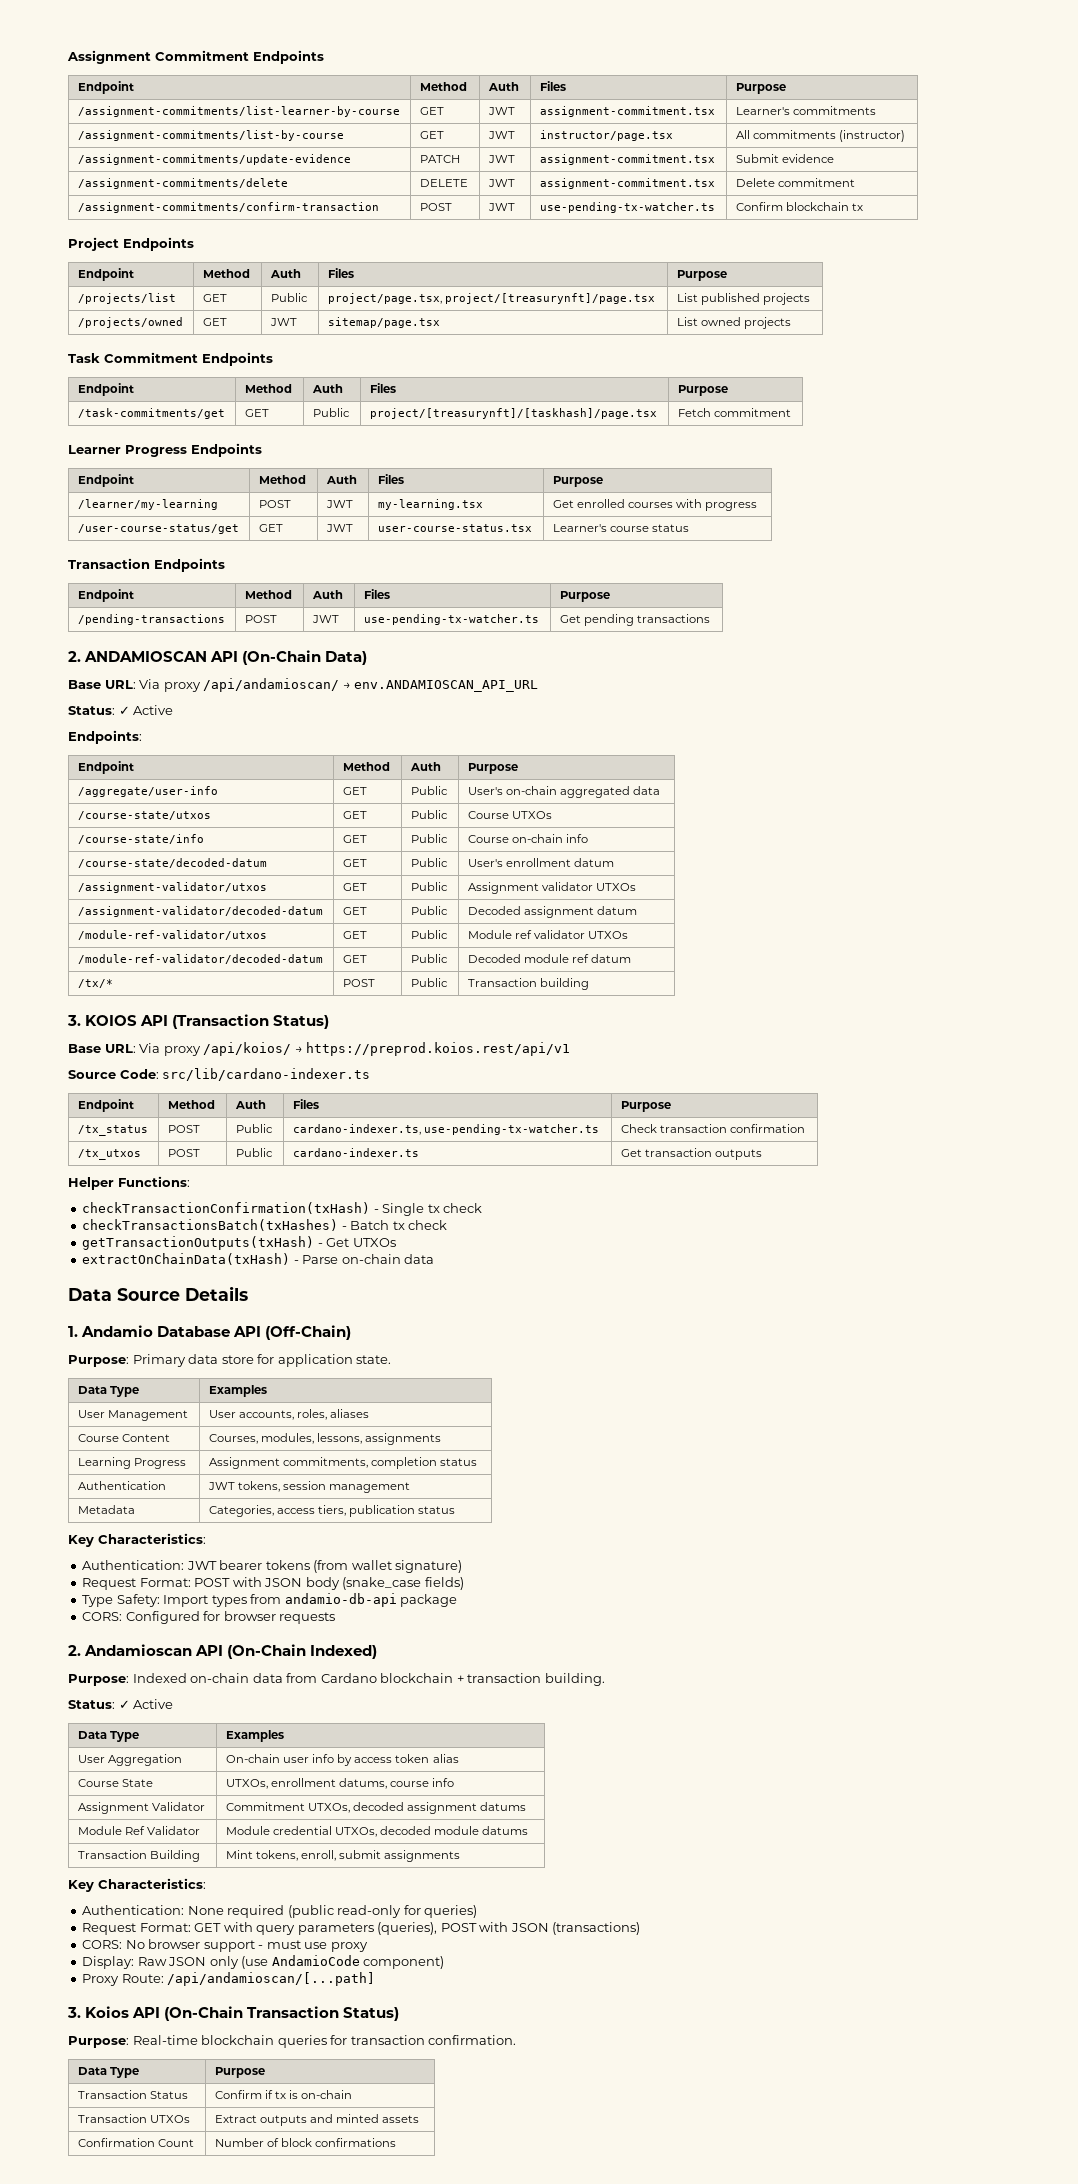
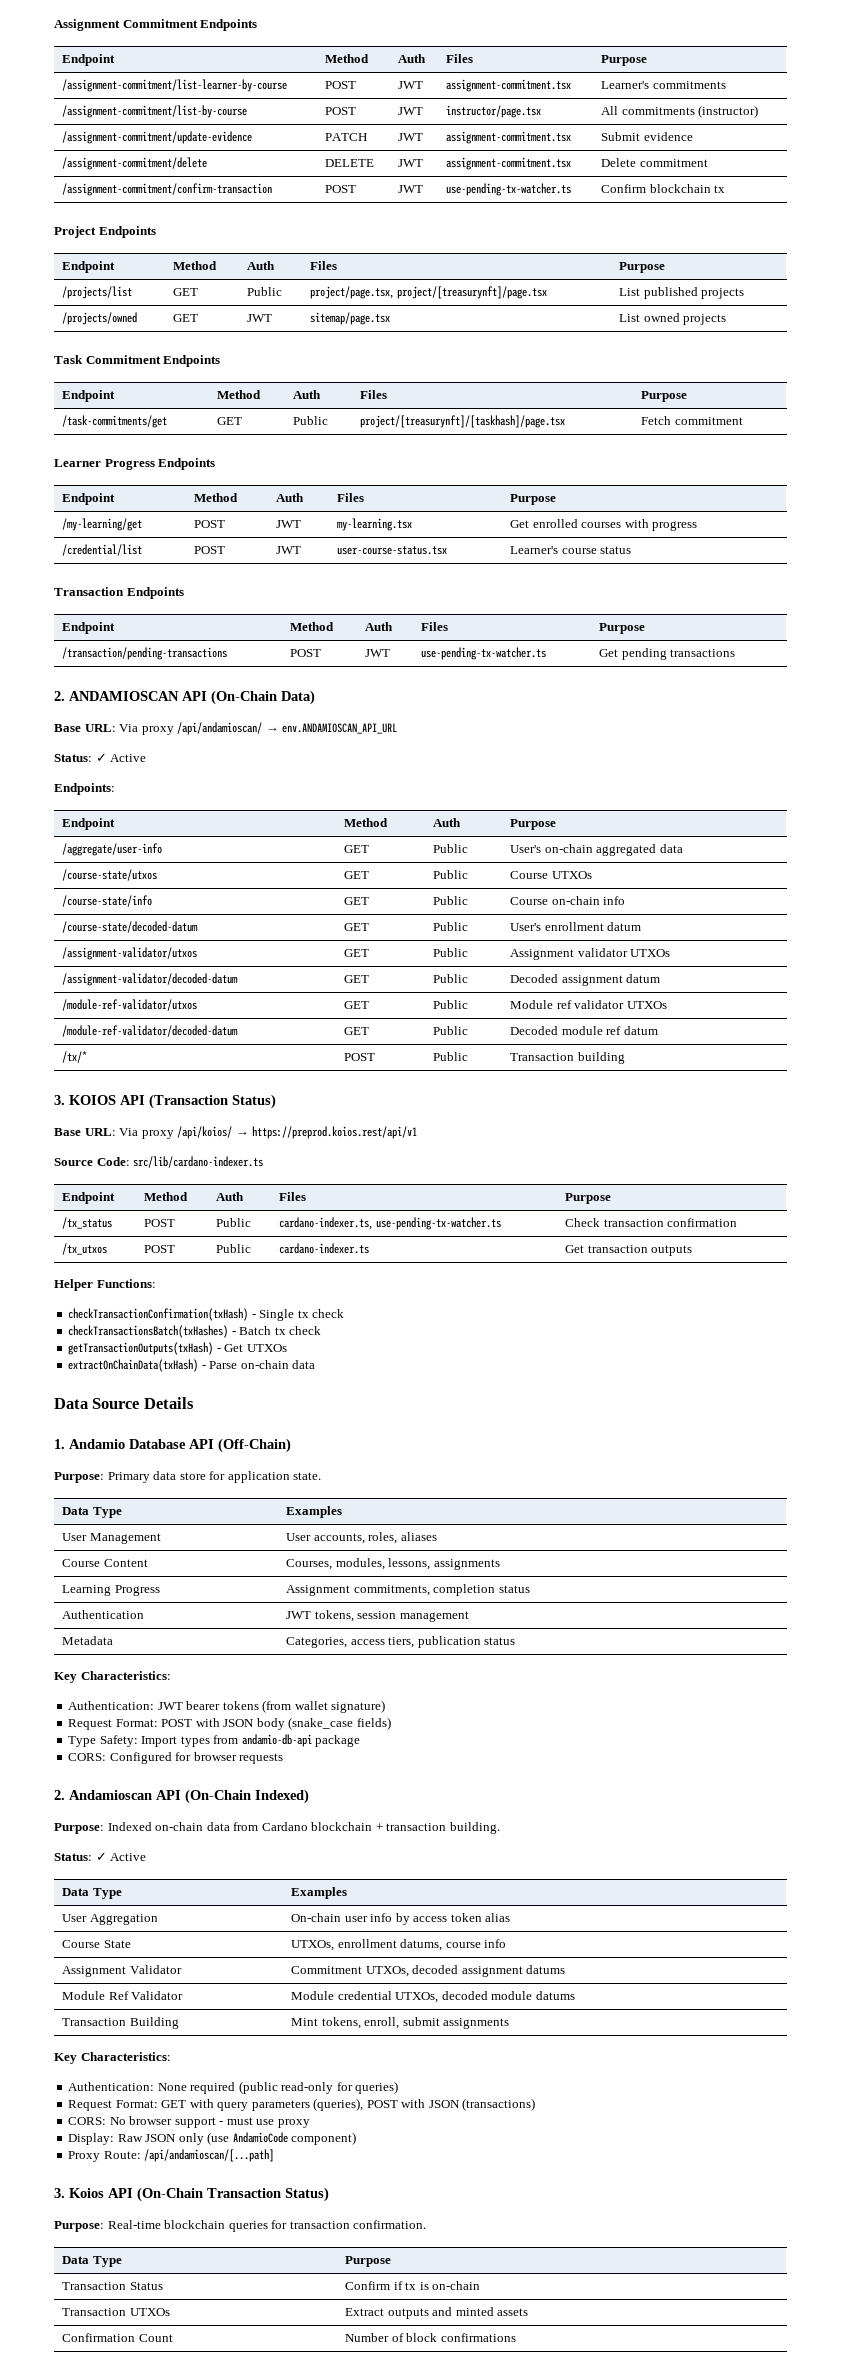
[77,106,400,117] [419,107,444,115] /assignment-commitments/list-learner-by-course | GET -> [62,79,288,92] [325,81,357,89] /assignment-commitment/list-learner-by-course | POST
[77,130,344,141] [419,131,444,139] /assignment-commitments/list-by-course | GET -> [62,105,248,118] [325,107,357,115] /assignment-commitment/list-by-course | POST
[77,154,351,165] /assignment-commitments/update-evidence -> [62,131,253,144] /assignment-commitment/update-evidence
[77,178,288,189] /assignment-commitments/delete -> [62,157,208,170] /assignment-commitment/delete
[77,202,379,213] /assignment-commitments/confirm-transaction -> [62,183,273,196] /assignment-commitment/confirm-transaction
[77,499,218,510] /learner/my-learning -> [62,518,143,531] /my-learning/get
[77,524,239,534] [258,524,283,532] /user-course-status/get | GET -> [62,544,143,556] [194,546,226,554] /credential/list | POST
[77,614,225,625] /pending-transactions -> [62,647,228,660] /transaction/pending-transactions

